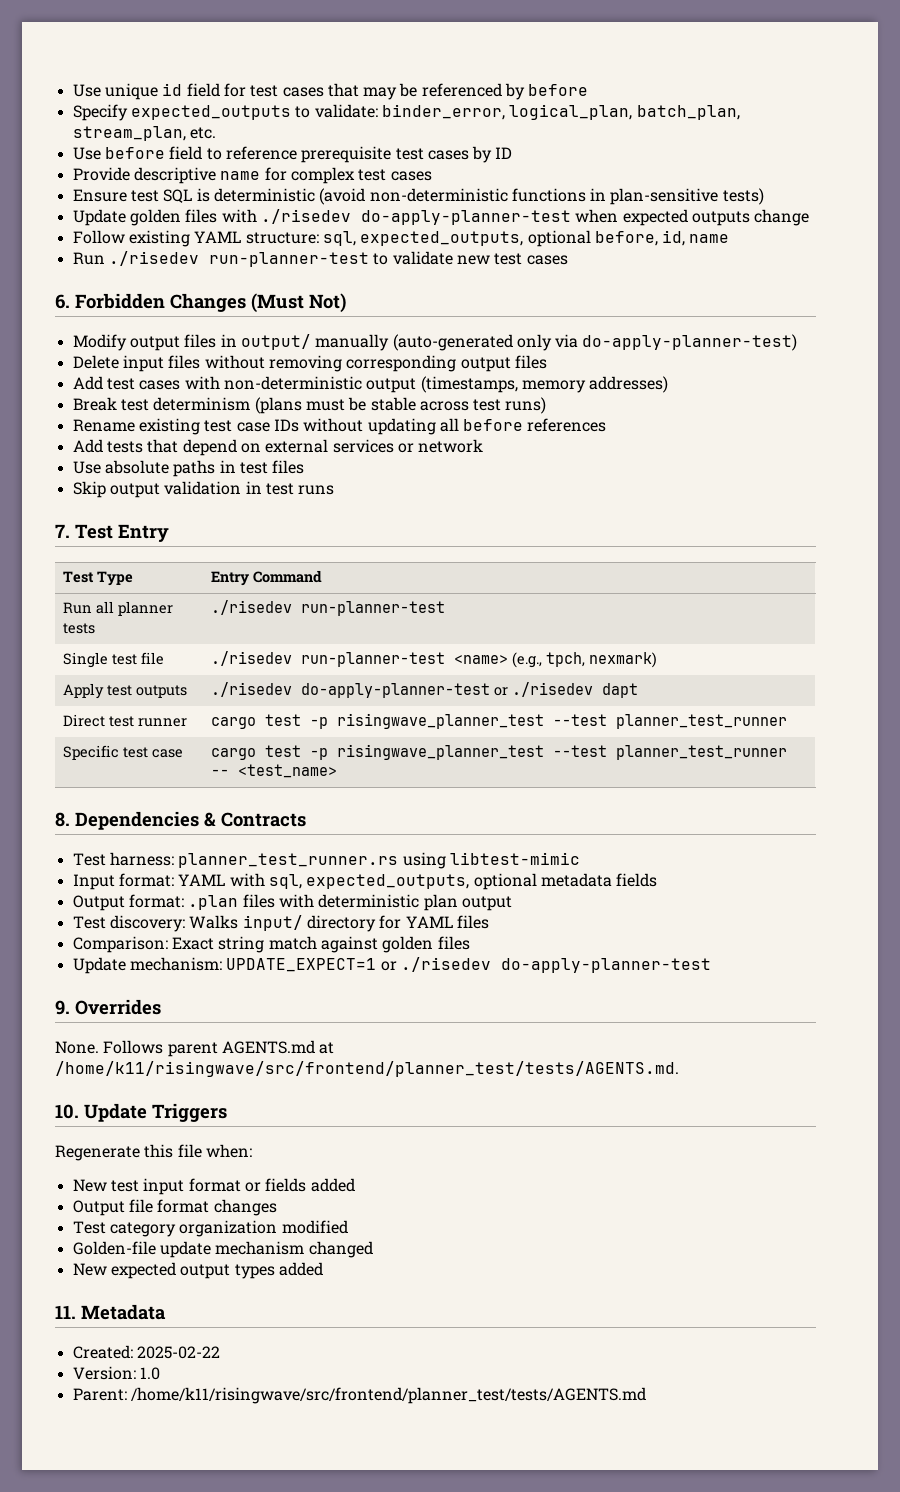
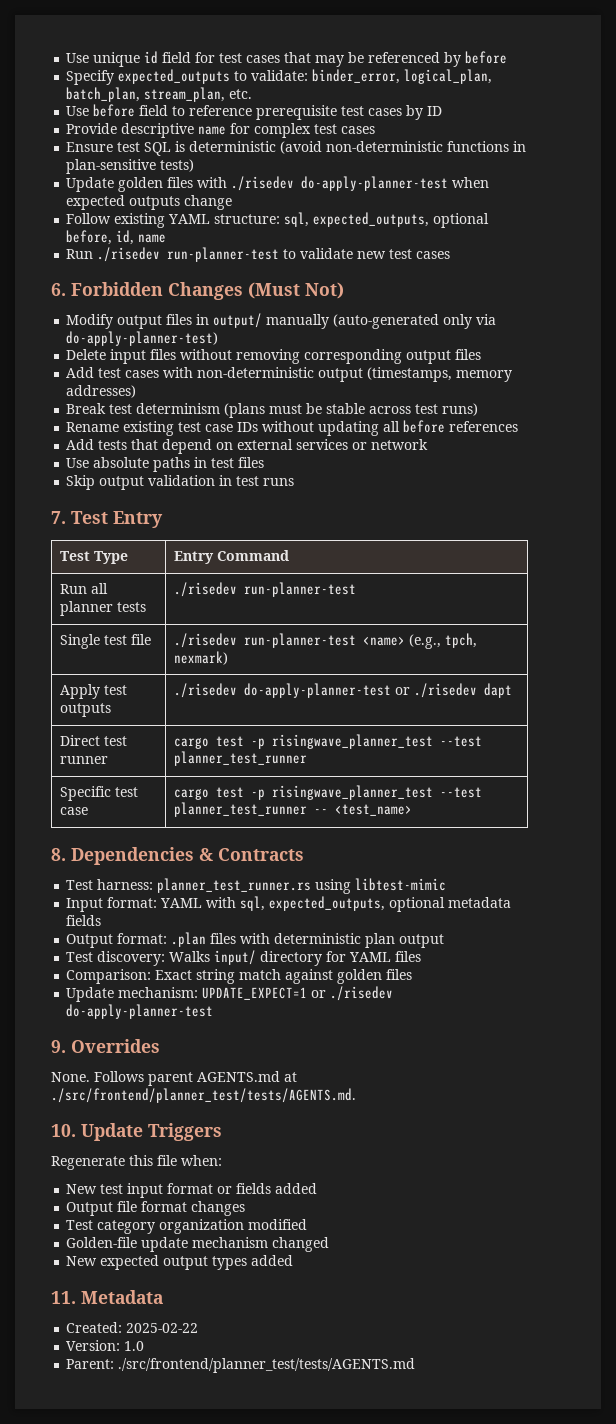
[55,1061,679,1077] /home/k11/risingwave/src/frontend/planner_test/tests/AGENTS.md. -> [51,1088,356,1103] ./src/frontend/planner_test/tests/AGENTS.md.
[130,1387,646,1404] /home/k11/risingwave/src/frontend/planner_test/tests/AGENTS.md -> [118,1358,416,1373] ./src/frontend/planner_test/tests/AGENTS.md

